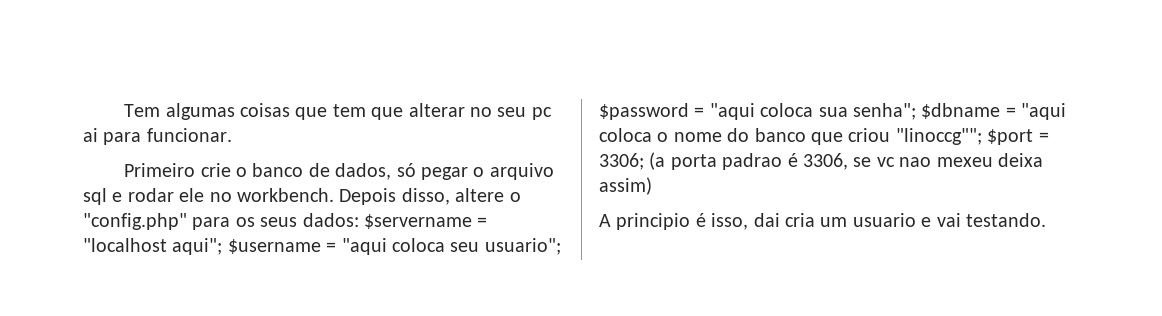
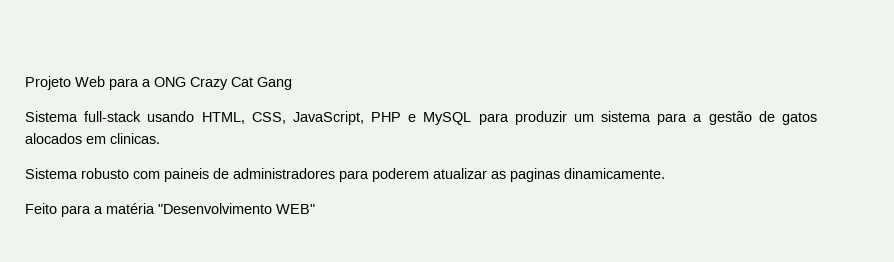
[124,103,552,120] [83,128,232,145] [124,163,554,180] [83,188,521,205] [83,213,488,230] [83,238,561,255] [599,103,1067,120] [599,128,1049,145] [599,152,1043,170] [599,177,652,195] [599,213,1046,230] Tem algumas coisas que tem que alterar no seu pc ai para funcionar. // Primeiro crie o banco de dados, só pegar o arquivo sql e rodar ele no workbench. Depois disso, altere o "config.php" para os seus dados: $servername = "localhost aqui"; $username = "aqui coloca seu usuario"; $password = "aqui coloca sua senha"; $dbname = "aqui coloca o nome do banco que criou "linoccg""; $port = 3306; (a porta padrao é 3306, se vc nao mexeu deixa assim) // A principio é isso, dai cria um usuario e vai testando. -> [25,76,292,90] [25,111,817,125] [25,133,160,144] [25,168,665,182] [25,203,315,217] Projeto Web para a ONG Crazy Cat Gang // Sistema full-stack usando HTML, CSS, JavaScript, PHP e MySQL para produzir um sistema para a gestão de gatos alocados em clinicas. // Sistema robusto com paineis de administradores para poderem atualizar as paginas dinamicamente. // Feito para a matéria "Desenvolvimento WEB"

